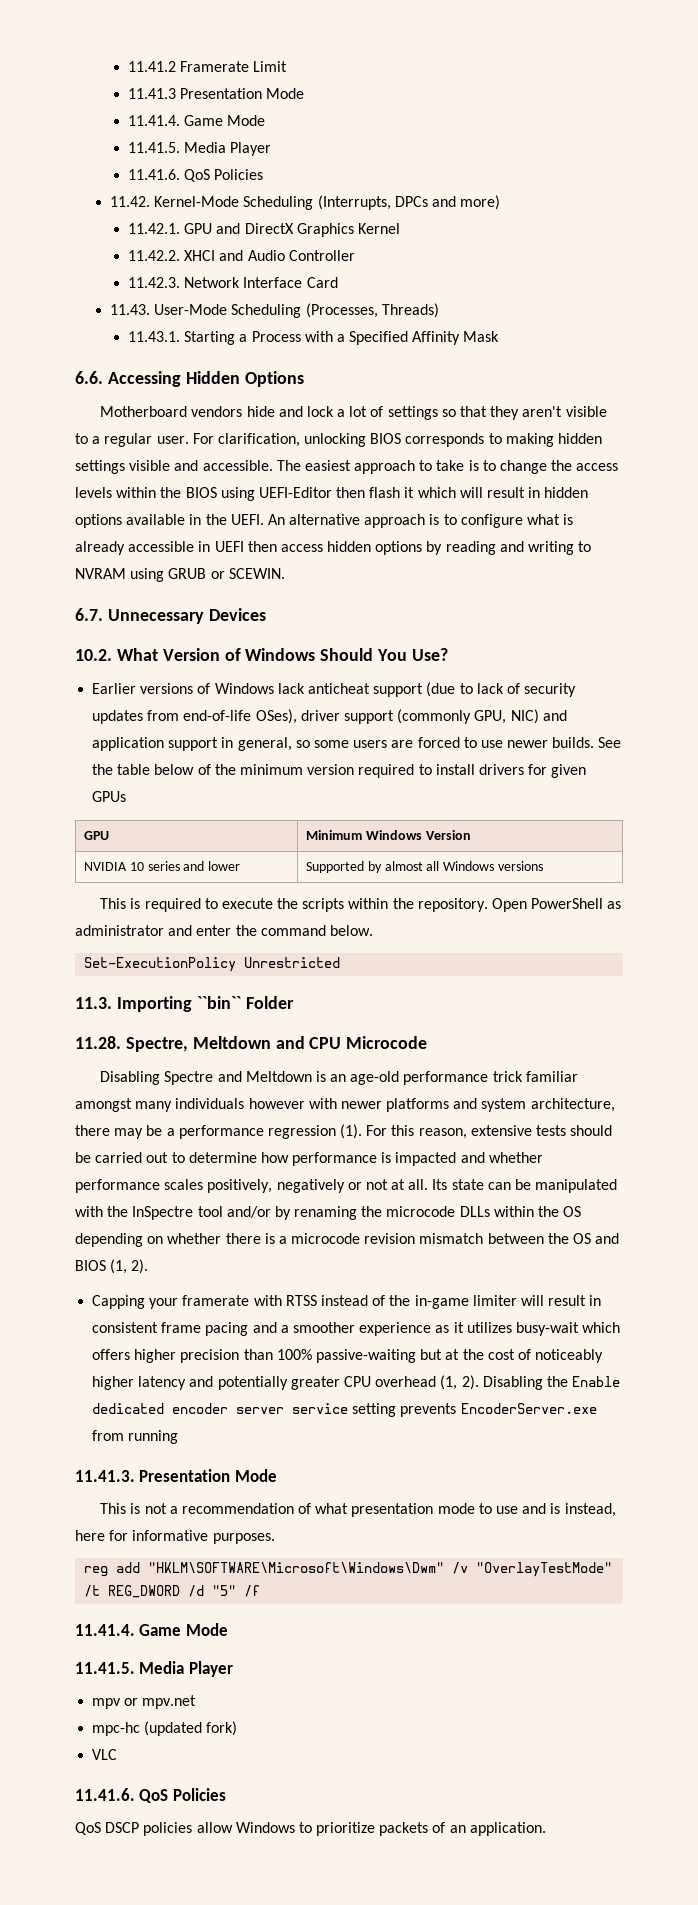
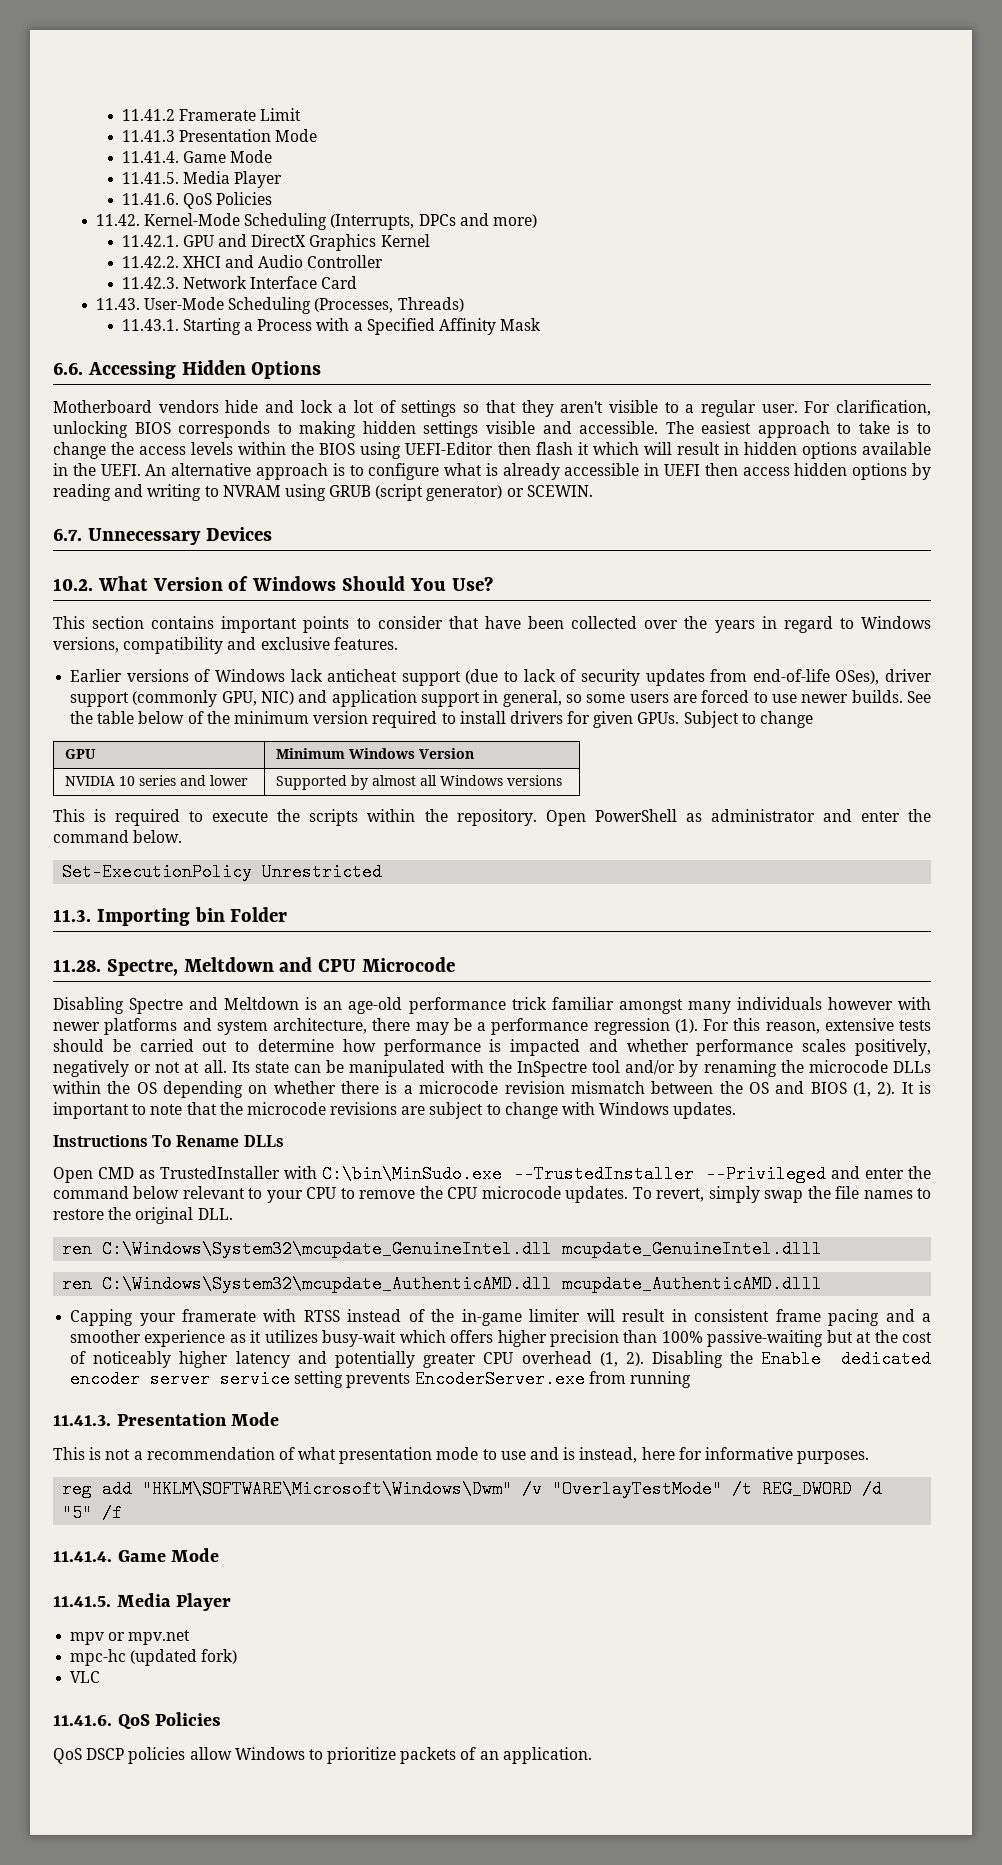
(207, 573) none -> [375,484,503,501] (script generator)
(449, 654) none -> [53,616,932,633] [53,637,398,654] // This section contains important points to consider that have been collected over the years in regard to Windows versions, compatibility and exclusive features.
[92,791,127,802] GPUs -> [637,711,814,728] GPUs. Subject to change
[196,996,241,1009] ``bin`` -> [194,907,225,922] bin
(149, 1266) none -> [901,1081,932,1094] [53,1102,737,1119] [53,1135,284,1147] [53,1165,931,1183] [53,1186,932,1203] [53,1207,233,1224] [62,1240,823,1258] [62,1275,823,1293] It is important to note that the microcode revisions are subject to change with Windows updates. // Instructions To Rename DLLs // Open CMD as TrustedInstaller with C:\bin\MinSudo.exe --TrustedInstaller --Privileged and enter the command below relevant to your CPU to remove the CPU microcode updates. To revert, simply swap the file names to restore the original DLL. // ren C:\Windows\System32\mcupdate_GenuineIntel.dll mcupdate_GenuineIntel.dlll // ren C:\Windows\System32\mcupdate_AuthenticAMD.dll mcupdate_AuthenticAMD.dlll

